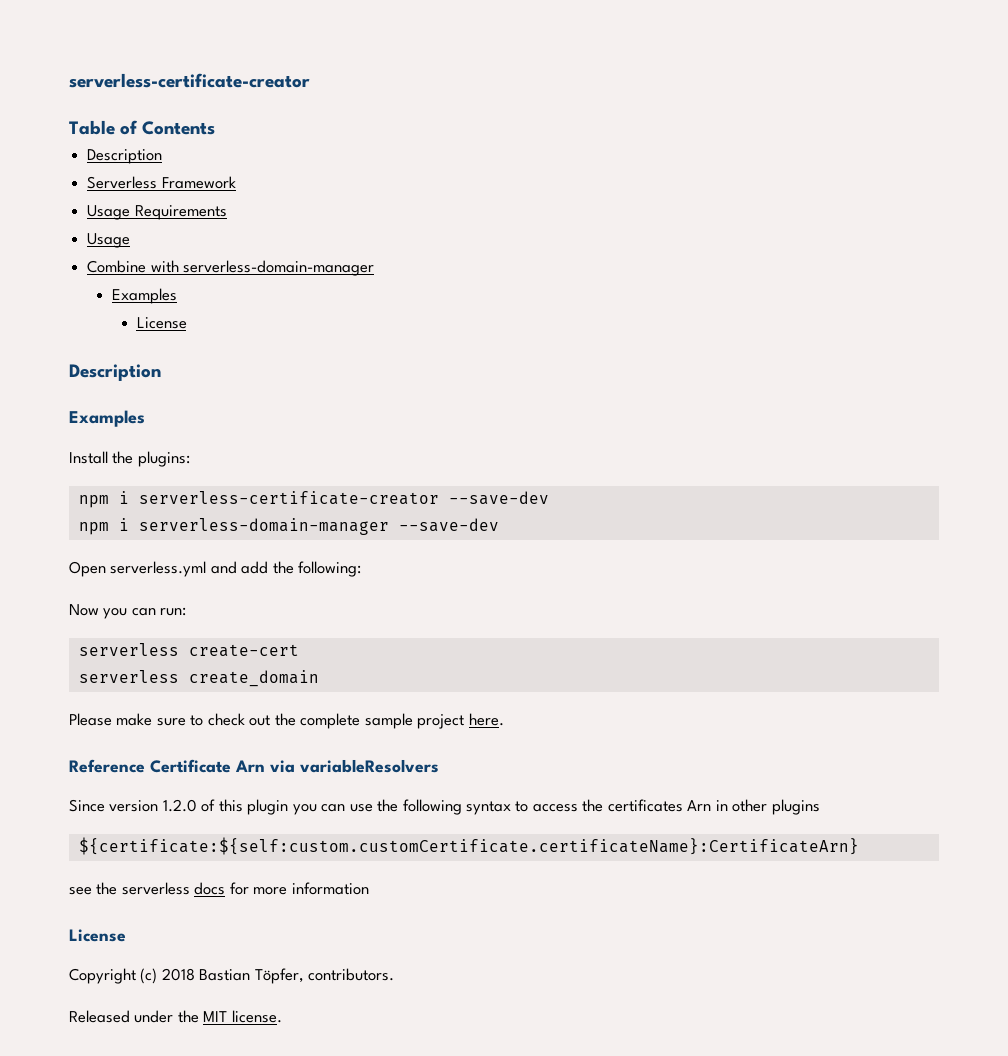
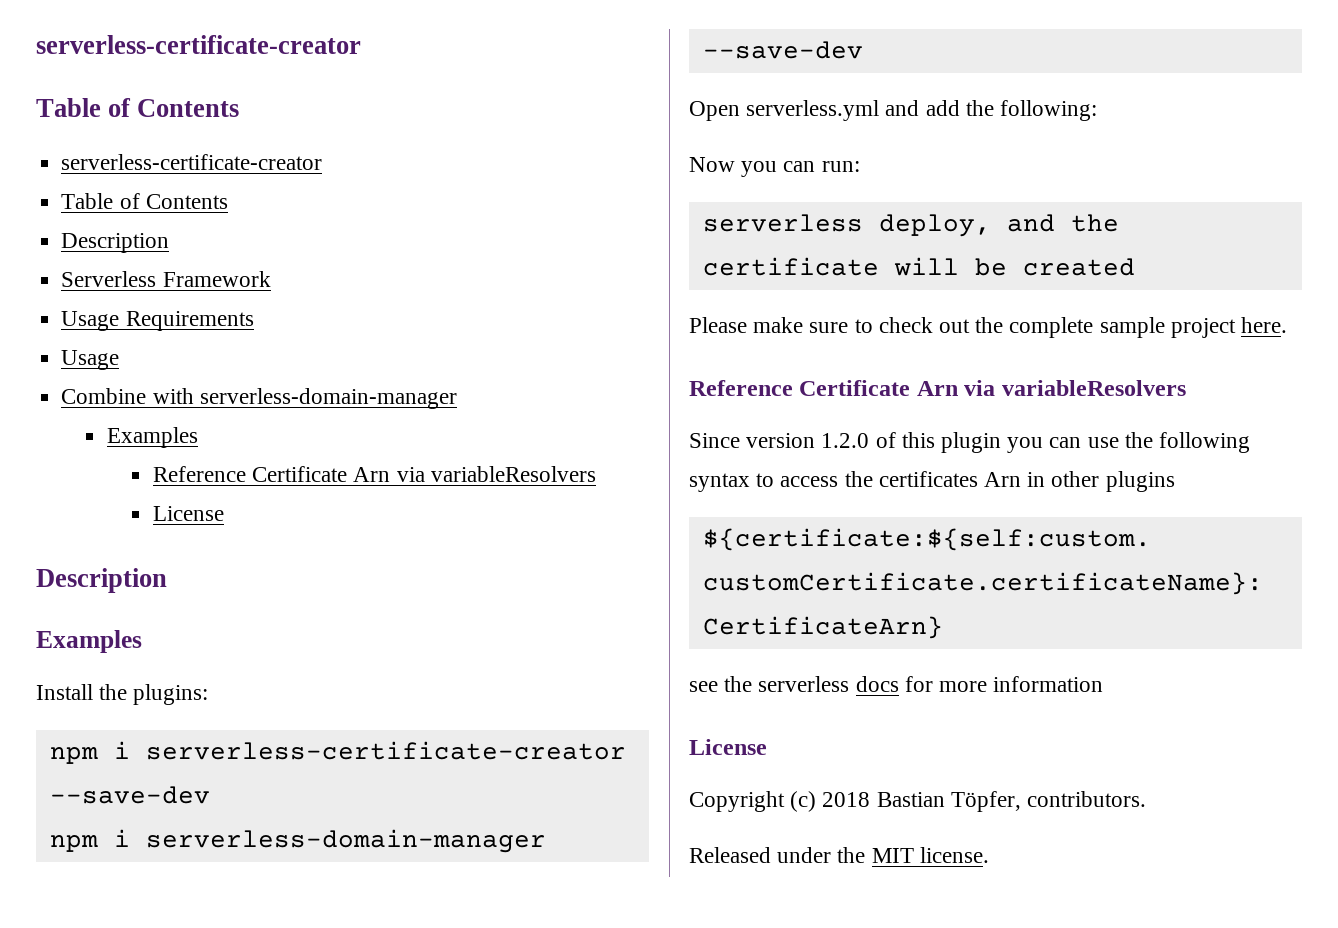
[69,73,310,88] [69,120,216,135] serverless-certificate-creator // Table of Contents -> [36,35,361,54] [36,98,240,117] [61,154,323,170] [61,193,228,209] serverless-certificate-creator // Table of Contents // serverless-certificate-creator // Table of Contents
(177, 296) none -> [152,466,596,482] // Reference Certificate Arn via variableResolvers
[188,644,299,657] [78,670,319,687] create-cert // serverless create_domain -> [878,214,1119,237] [702,257,1135,276] deploy, and the certificate will be created

